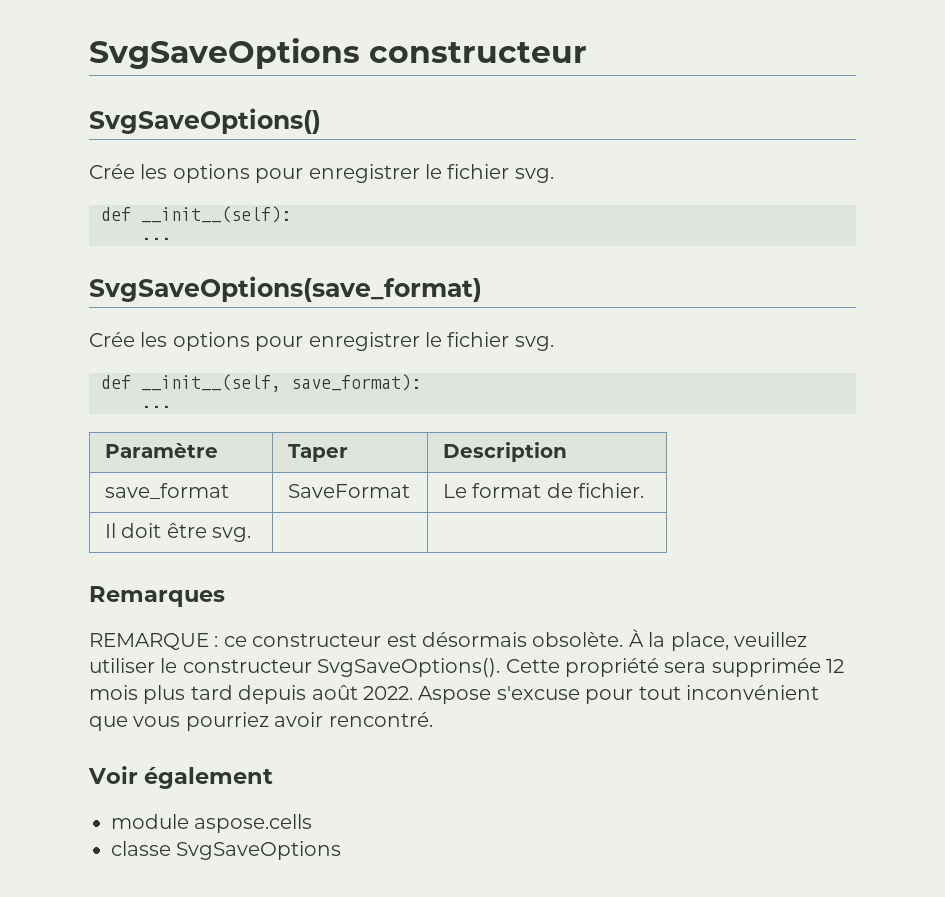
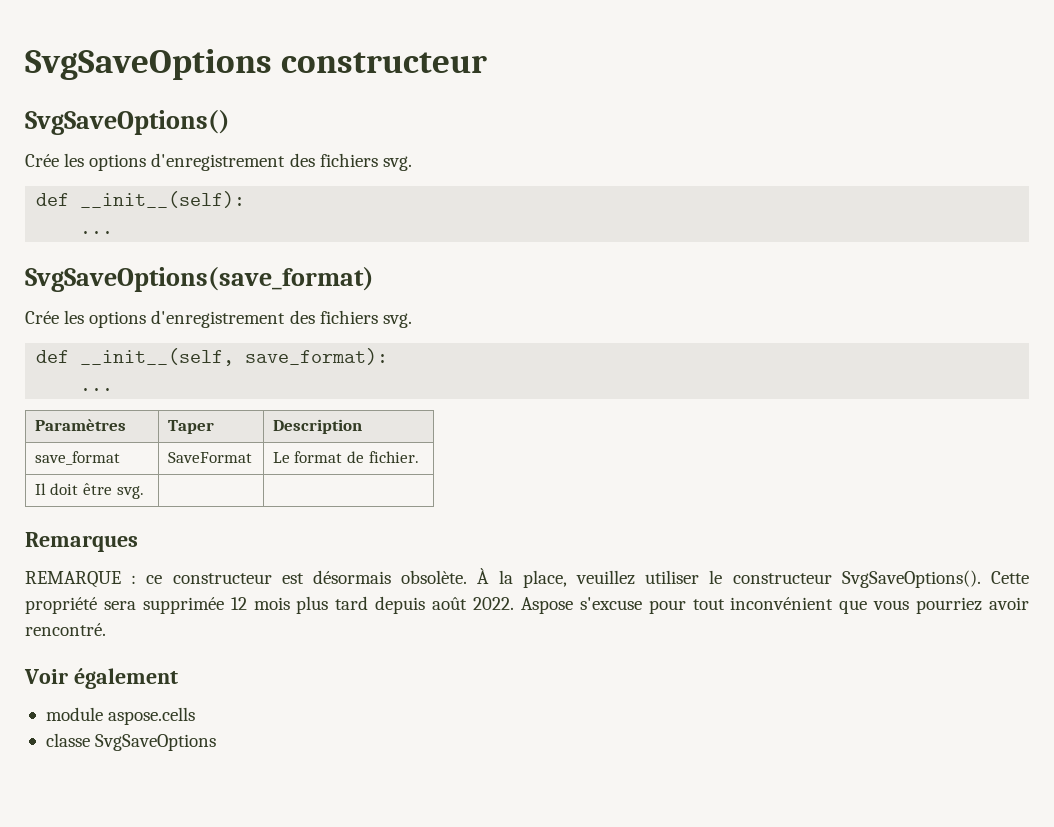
[255,164,510,183] pour enregistrer le fichier -> [151,153,378,171] d'enregistrement des fichiers
[255,332,510,351] pour enregistrer le fichier -> [151,310,378,328] d'enregistrement des fichiers
[104,443,218,458] Paramètre -> [34,419,126,431] Paramètres

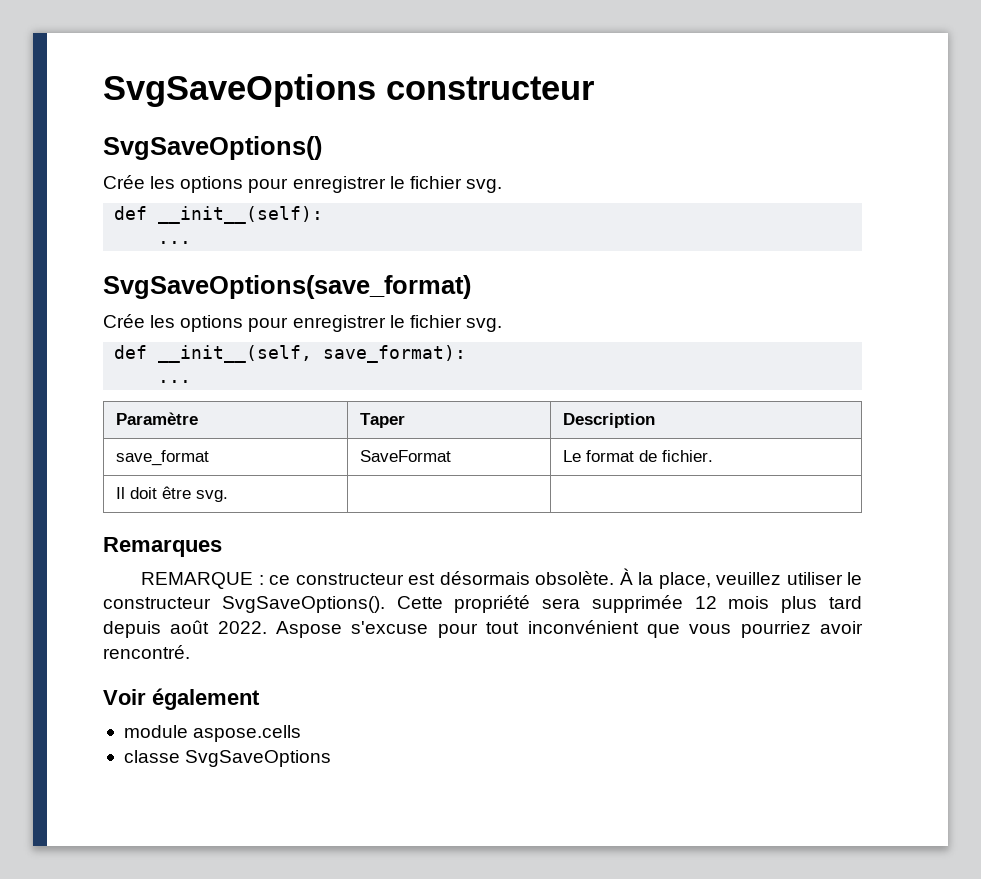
[151,153,378,171] d'enregistrement des fichiers -> [248,176,462,193] pour enregistrer le fichier
[151,310,378,328] d'enregistrement des fichiers -> [248,315,462,332] pour enregistrer le fichier
[34,419,126,431] Paramètres -> [115,412,198,425] Paramètre

